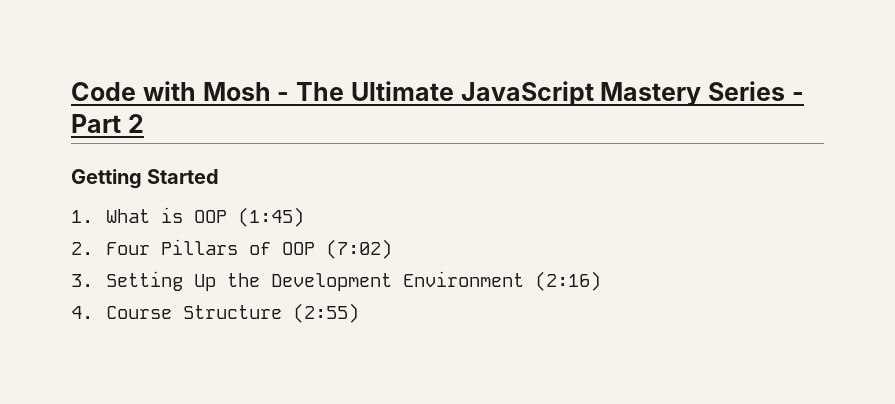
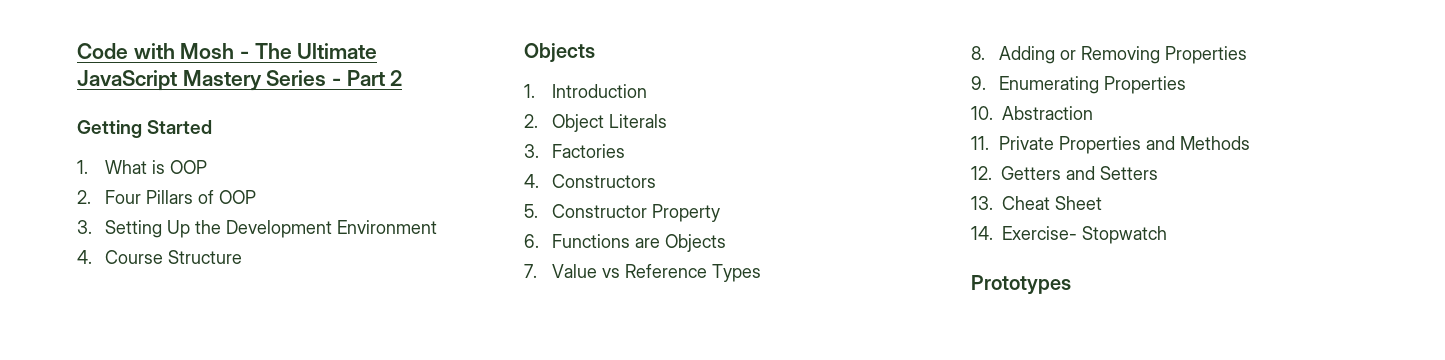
[238,207,305,227] (1:45) -> (208, 167) none
[326,239,393,259] (7:02) -> (257, 197) none
[535,271,602,291] (2:16) -> (438, 227) none
[293,303,360,323] (2:55) -> [524,43,595,63] [524,84,648,98] [524,114,668,132] [524,144,626,158] [524,174,657,188] [524,204,721,222] [524,234,727,252] [524,264,762,282] [971,46,1248,64] [971,76,1187,94] [971,106,1093,120] [971,136,1251,154] [971,166,1158,180] [971,196,1102,210] [971,226,1167,244] [971,275,1071,295] // Objects // 1. Introduction // 2. Object Literals // 3. Factories // 4. Constructors // 5. Constructor Property // 6. Functions are Objects // 7. Value vs Reference Types // 8. Adding or Removing Properties // 9. Enumerating Properties // 10. Abstraction // 11. Private Properties and Methods // 12. Getters and Setters // 13. Cheat Sheet // 14. Exercise- Stopwatch // Prototypes

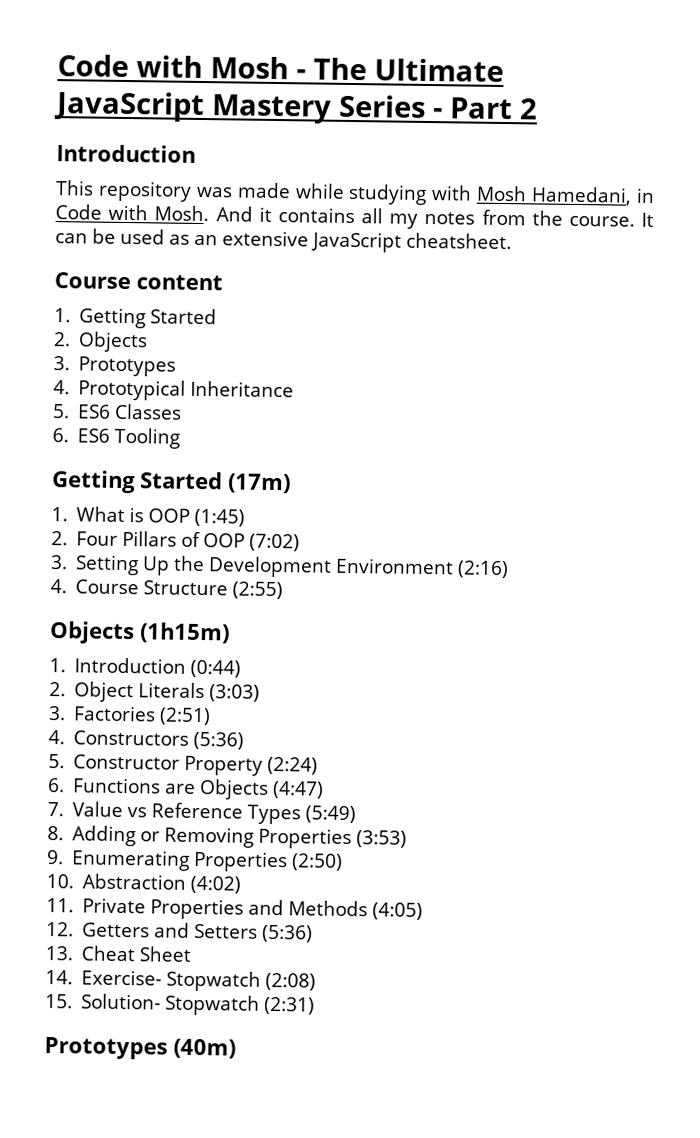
[77,120,213,138] Getting Started -> [56,144,196,163] [55,180,656,206] [55,204,654,229] [55,228,512,253] [54,272,223,291] [54,307,218,329] [53,331,149,353] [53,356,177,377] [53,379,295,401] [52,403,183,420] [52,427,181,449] [51,470,291,494] Introduction // This repository was made while studying with Mosh Hamedani, in Code with Mosh. And it contains all my notes from the course. It can be used as an extensive JavaScript cheatsheet. // Course content // 1. Getting Started // 2. Objects // 3. Prototypes // 4. Prototypical Inheritance // 5. ES6 Classes // 6. ES6 Tooling // Getting Started (17m)
(208, 167) none -> [194,508,246,527] (1:45)
(257, 197) none -> [249,533,301,552] (7:02)
(438, 227) none -> [457,560,510,579] (2:16)
[524,43,595,63] // Objects -> [232,581,284,600] [49,621,230,645] (2:55) // Objects (1h15m)
(648, 91) none -> [190,659,242,678] (0:44)
(668, 121) none -> [209,684,261,702] (3:03)
(626, 151) none -> [159,707,212,726] (2:51)
(657, 181) none -> [193,731,245,750] (5:36)
(721, 213) none -> [267,756,319,775] (2:24)
(727, 243) none -> [272,780,325,799] (4:47)
(762, 273) none -> [305,805,357,824] (5:49)
(1248, 55) none -> [356,830,408,848] (3:53)
(1187, 85) none -> [291,853,344,871] (2:50)
(1093, 113) none -> [190,875,242,894] (4:02)
(1251, 143) none -> [372,902,424,921] (4:05)
(1158, 173) none -> [262,924,314,943] (5:36)
[971,275,1071,295] // Prototypes -> [265,972,317,991] [45,993,316,1016] [44,1036,236,1060] (2:08) // 15. Solution- Stopwatch (2:31) // Prototypes (40m)

